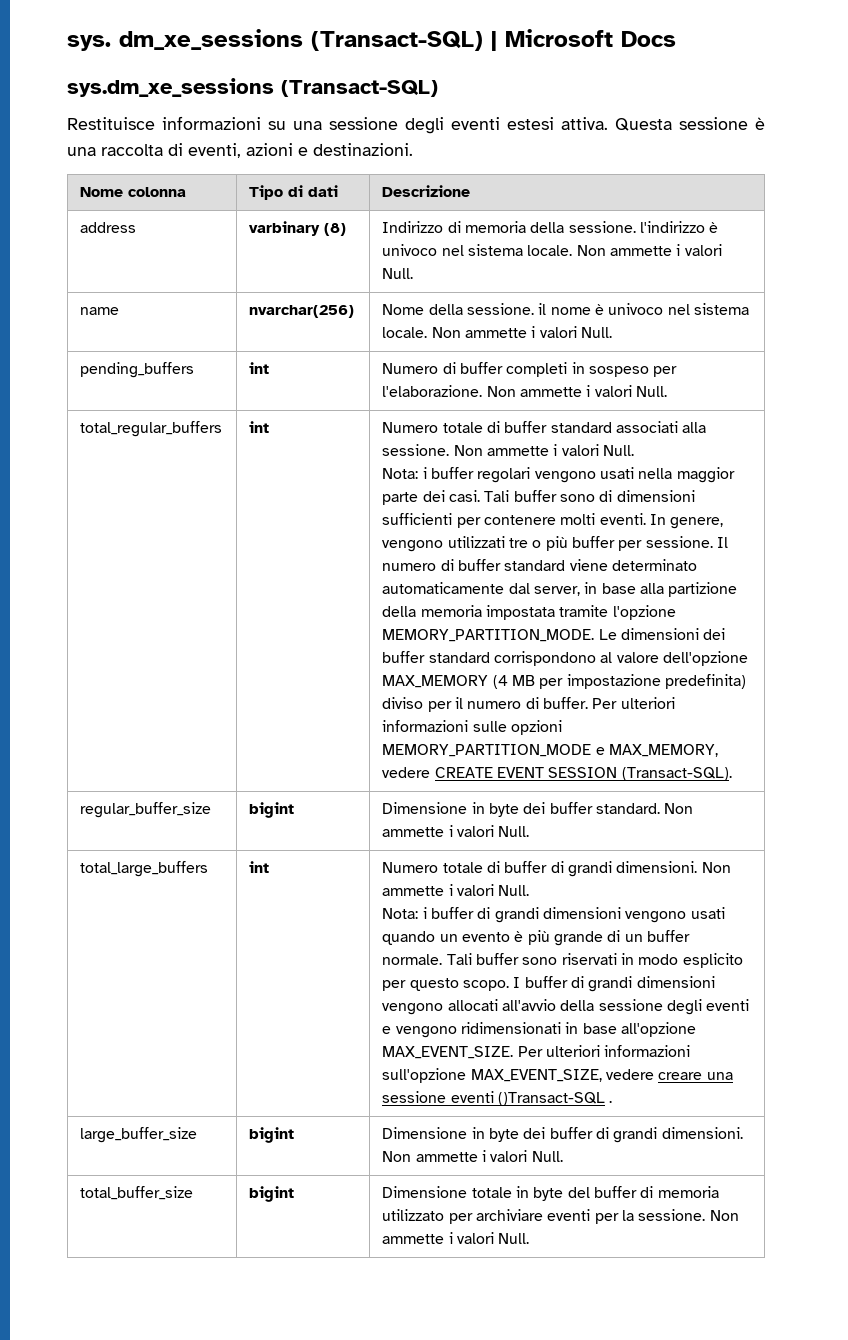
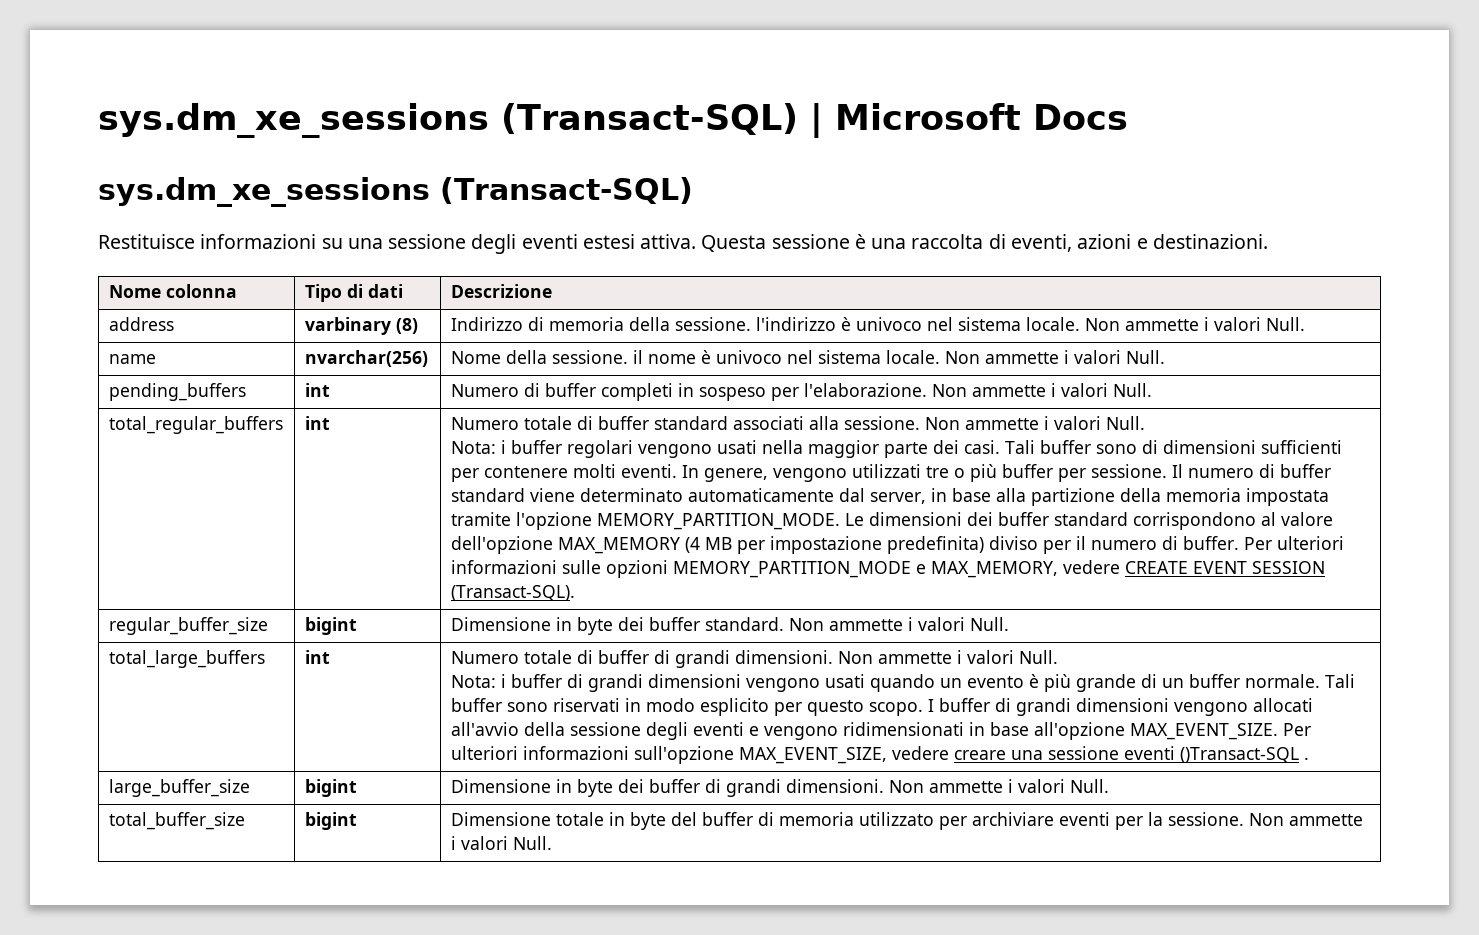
[67,29,303,51] sys. dm_xe_sessions -> [98,103,489,138] sys.dm_xe_sessions

